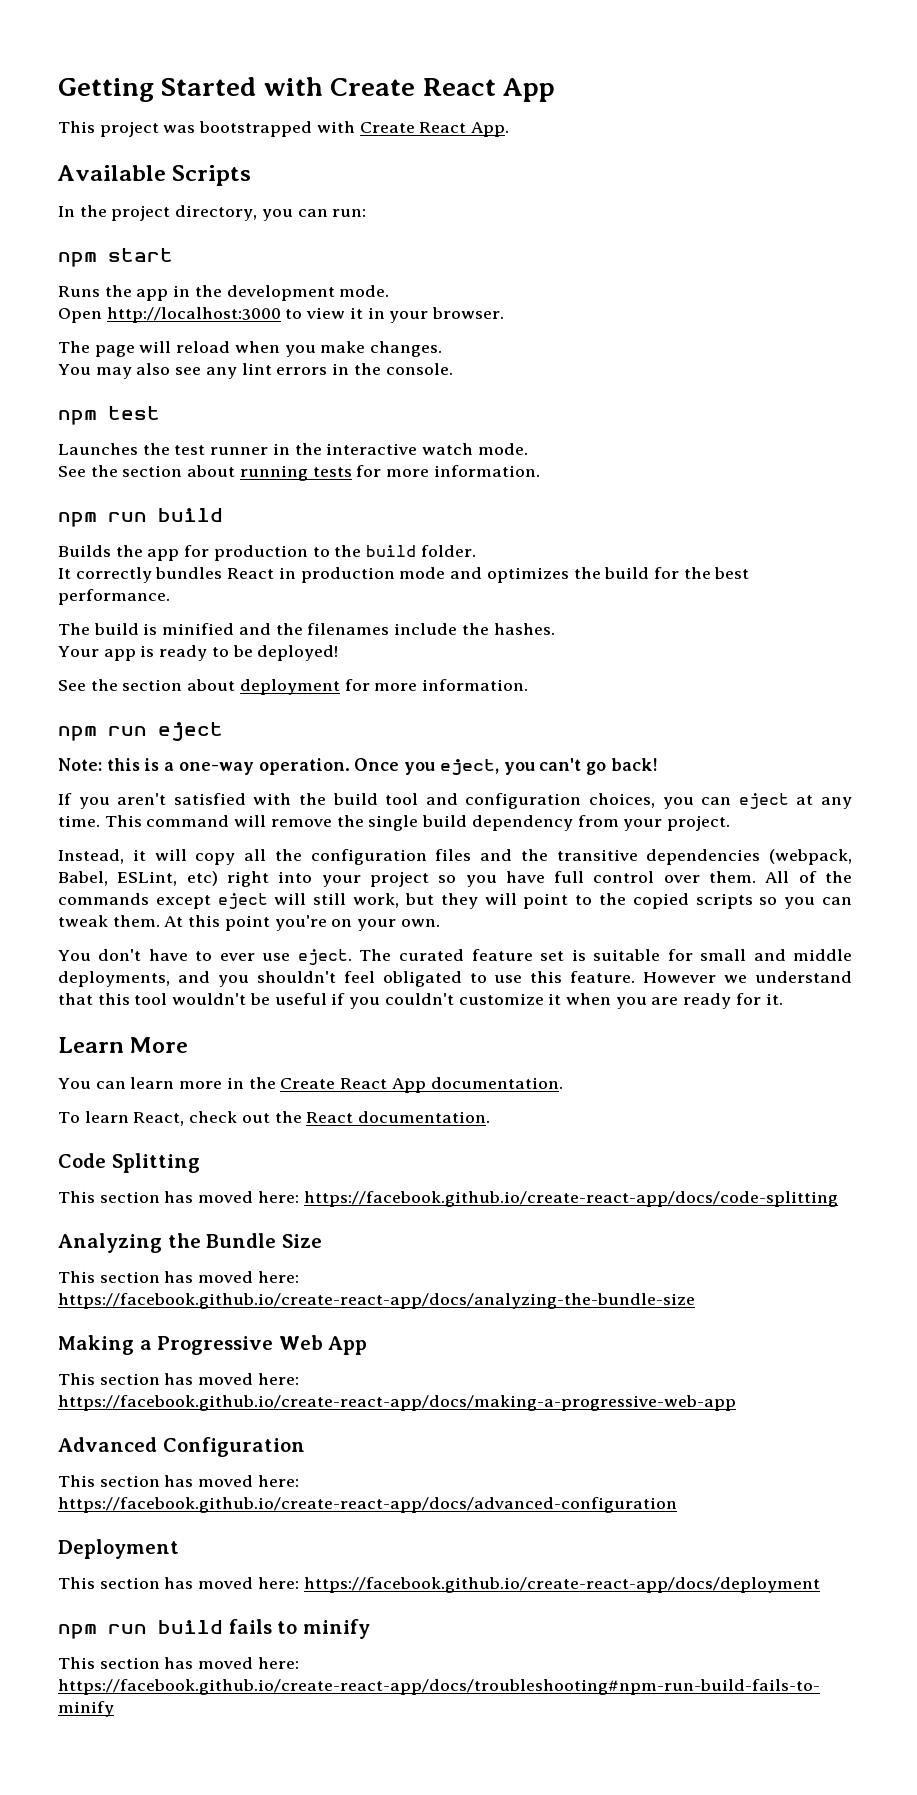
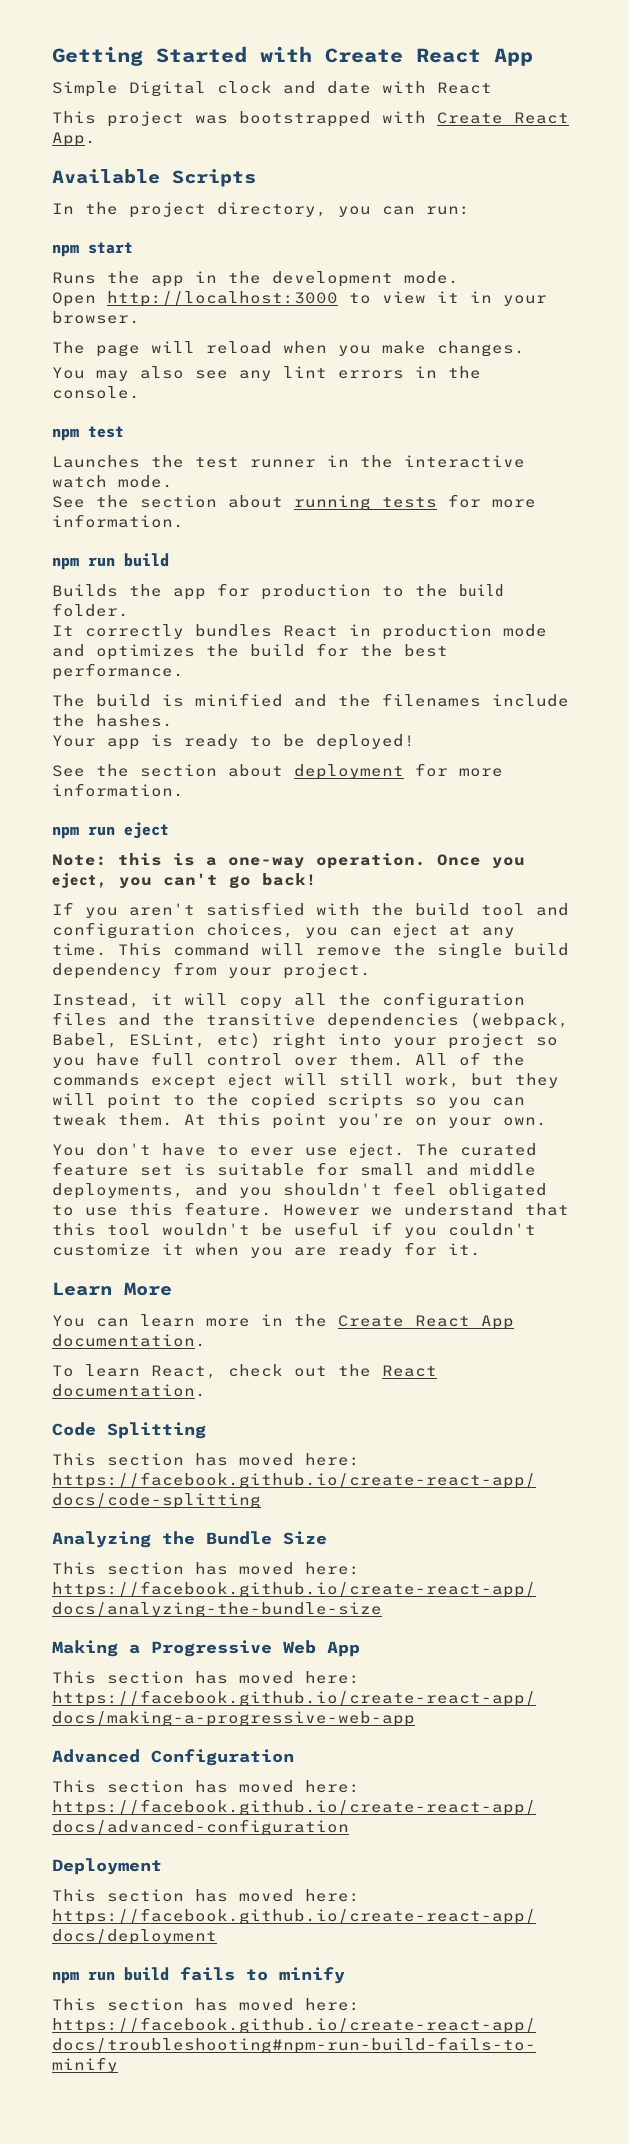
(556, 90) none -> [52,81,492,97] // Simple Digital clock and date with React

